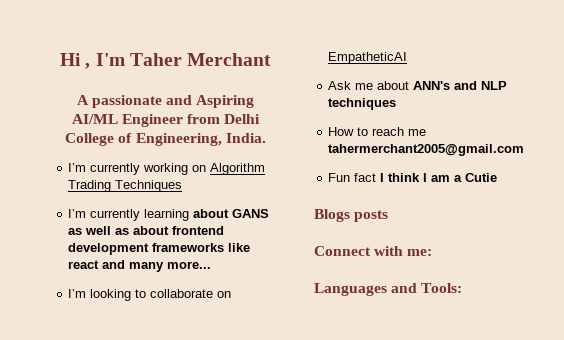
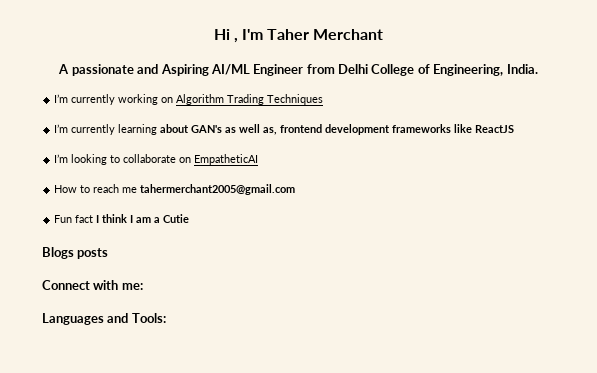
[232,209,270,218] GANS -> [191,125,223,133] GAN's
[115,226,170,235] as about -> [263,127,278,135] as,
[68,260,212,272] react and many more... -> [475,125,515,133] ReactJS
[328,81,508,90] [328,98,397,110] // Ask me about ANN's and NLP techniques -> (259, 159) none

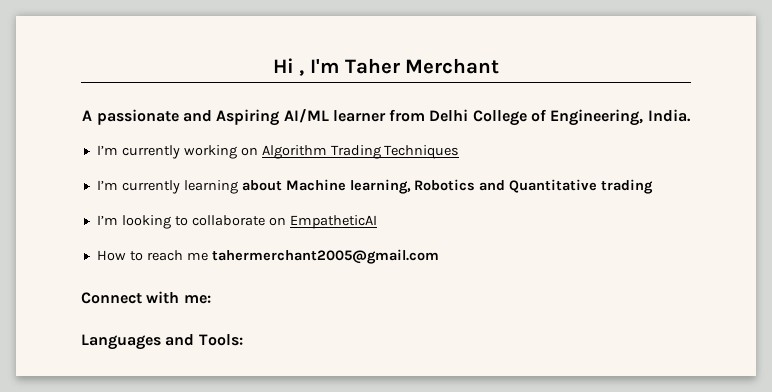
[253,64,304,76] Engineer -> [332,110,386,122] learner
[191,124,515,135] GAN's as well as, frontend development frameworks like ReactJS -> [285,179,654,194] Machine learning, Robotics and Quantitative trading
[54,214,190,223] [42,247,109,259] // Fun fact I think I am a Cutie // Blogs posts -> (439, 256) none

